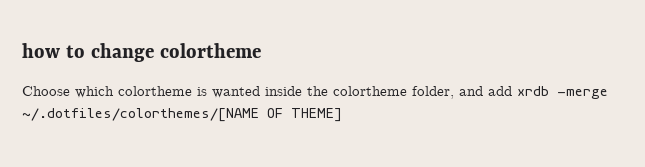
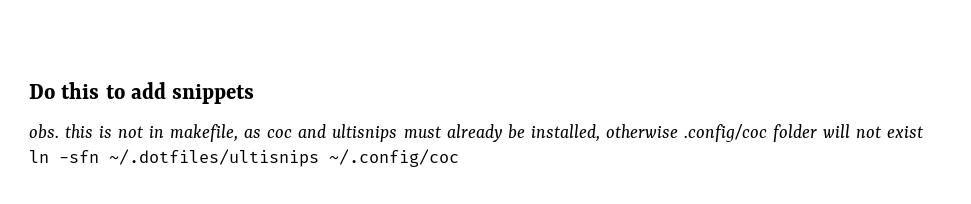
[22,43,261,62] [22,86,608,99] [22,108,342,122] how to change colortheme // Choose which colortheme is wanted inside the colortheme folder, and add xrdb -merge ~/.dotfiles/colorthemes/[NAME OF THEME] -> [29,82,255,104] [29,124,923,142] [29,149,459,167] Do this to add snippets // obs. this is not in makefile, as coc and ultisnips must already be installed, otherwise .config/coc folder will not exist ln -sfn ~/.dotfiles/ultisnips ~/.config/coc

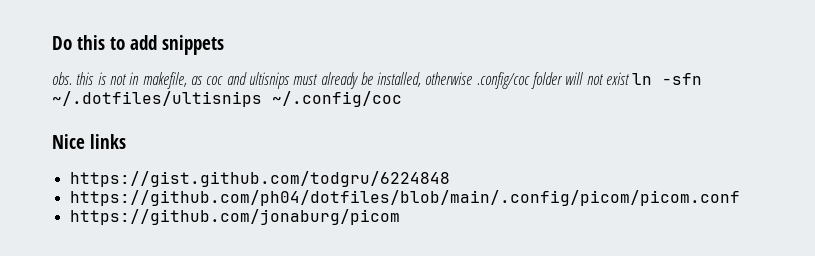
(459, 158) none -> [52,134,126,149] [69,171,450,187] [69,190,740,206] [69,209,400,225] // Nice links // https://gist.github.com/todgru/6224848 // https://github.com/ph04/dotfiles/blob/main/.config/picom/picom.conf // https://github.com/jonaburg/picom

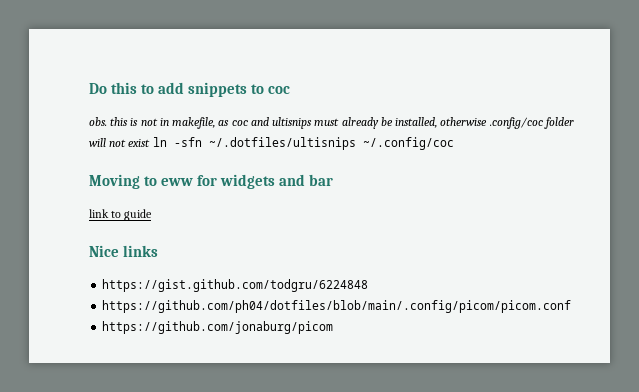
(224, 45) none -> [251,84,291,94] to coc
(402, 99) none -> [89,174,334,189] [89,209,153,221] // Moving to eww for widgets and bar // link to guide

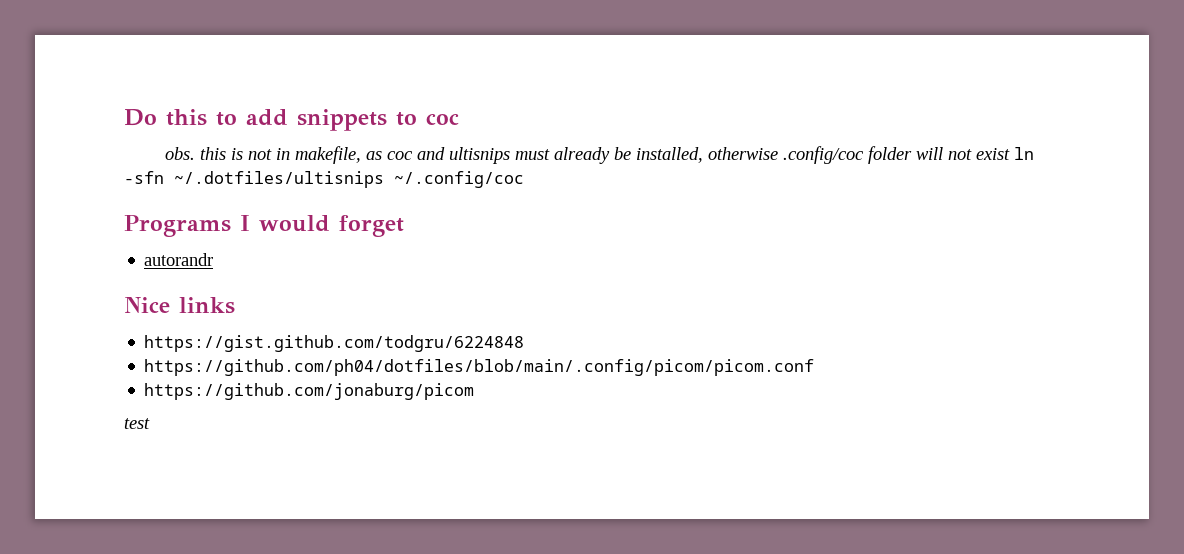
[89,174,334,189] [89,209,153,221] Moving to eww for widgets and bar // link to guide -> [124,215,404,237] [144,253,214,266] Programs I would forget // autorandr
(334, 327) none -> [124,418,150,429] // test

